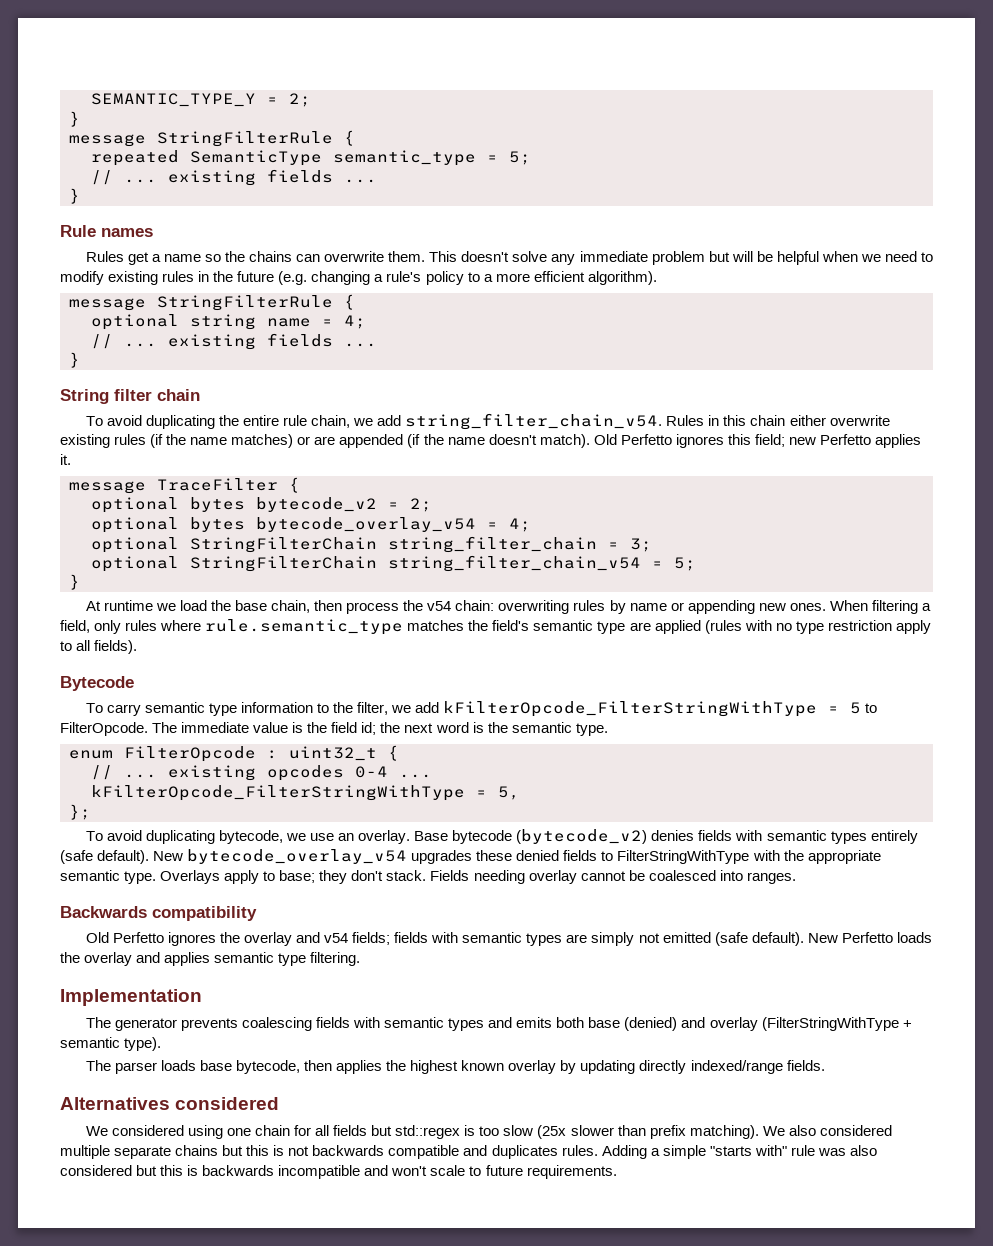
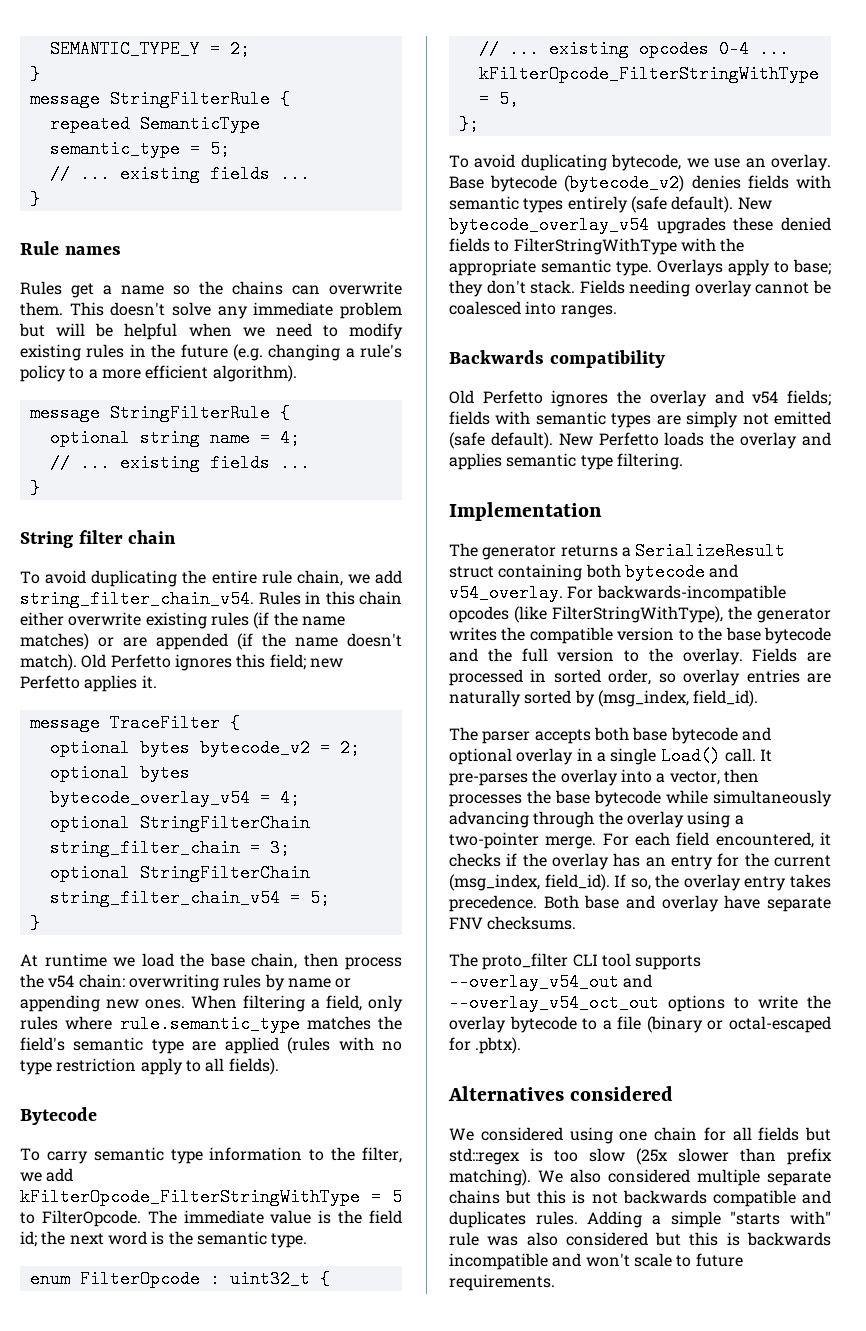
[180,1017,912,1031] [60,1037,162,1051] [85,1060,825,1074] prevents coalescing fields with semantic types and emits both base (denied) and overlay (FilterStringWithType + semantic type). // The parser loads base bytecode, then applies the highest known overlay by updating directly indexed/range fields. -> [560,542,786,560] [449,563,739,581] [449,584,786,602] [449,606,831,623] [449,627,831,644] [449,648,831,665] [449,669,831,686] [449,690,759,707] [449,727,771,744] [449,747,773,765] [449,769,759,786] [449,790,832,807] [449,811,744,828] [449,832,831,849] [449,853,831,870] [449,874,831,891] [449,895,831,912] [449,916,577,930] [449,953,702,970] [449,973,653,991] [449,994,831,1012] [449,1016,831,1033] [449,1037,522,1054] returns a SerializeResult struct containing both bytecode and v54_overlay. For backwards-incompatible opcodes (like FilterStringWithType), the generator writes the compatible version to the base bytecode and the full version to the overlay. Fields are processed in sorted order, so overlay entries are naturally sorted by (msg_index, field_id). // The parser accepts both base bytecode and optional overlay in a single Load() call. It pre-parses the overlay into a vector, then processes the base bytecode while simultaneously advancing through the overlay using a two-pointer merge. For each field encountered, it checks if the overlay has an entry for the current (msg_index, field_id). If so, the overlay entry takes precedence. Both base and overlay have separate FNV checksums. // The proto_filter CLI tool supports --overlay_v54_out and --overlay_v54_oct_out options to write the overlay bytecode to a file (binary or octal-escaped for .pbtx).

